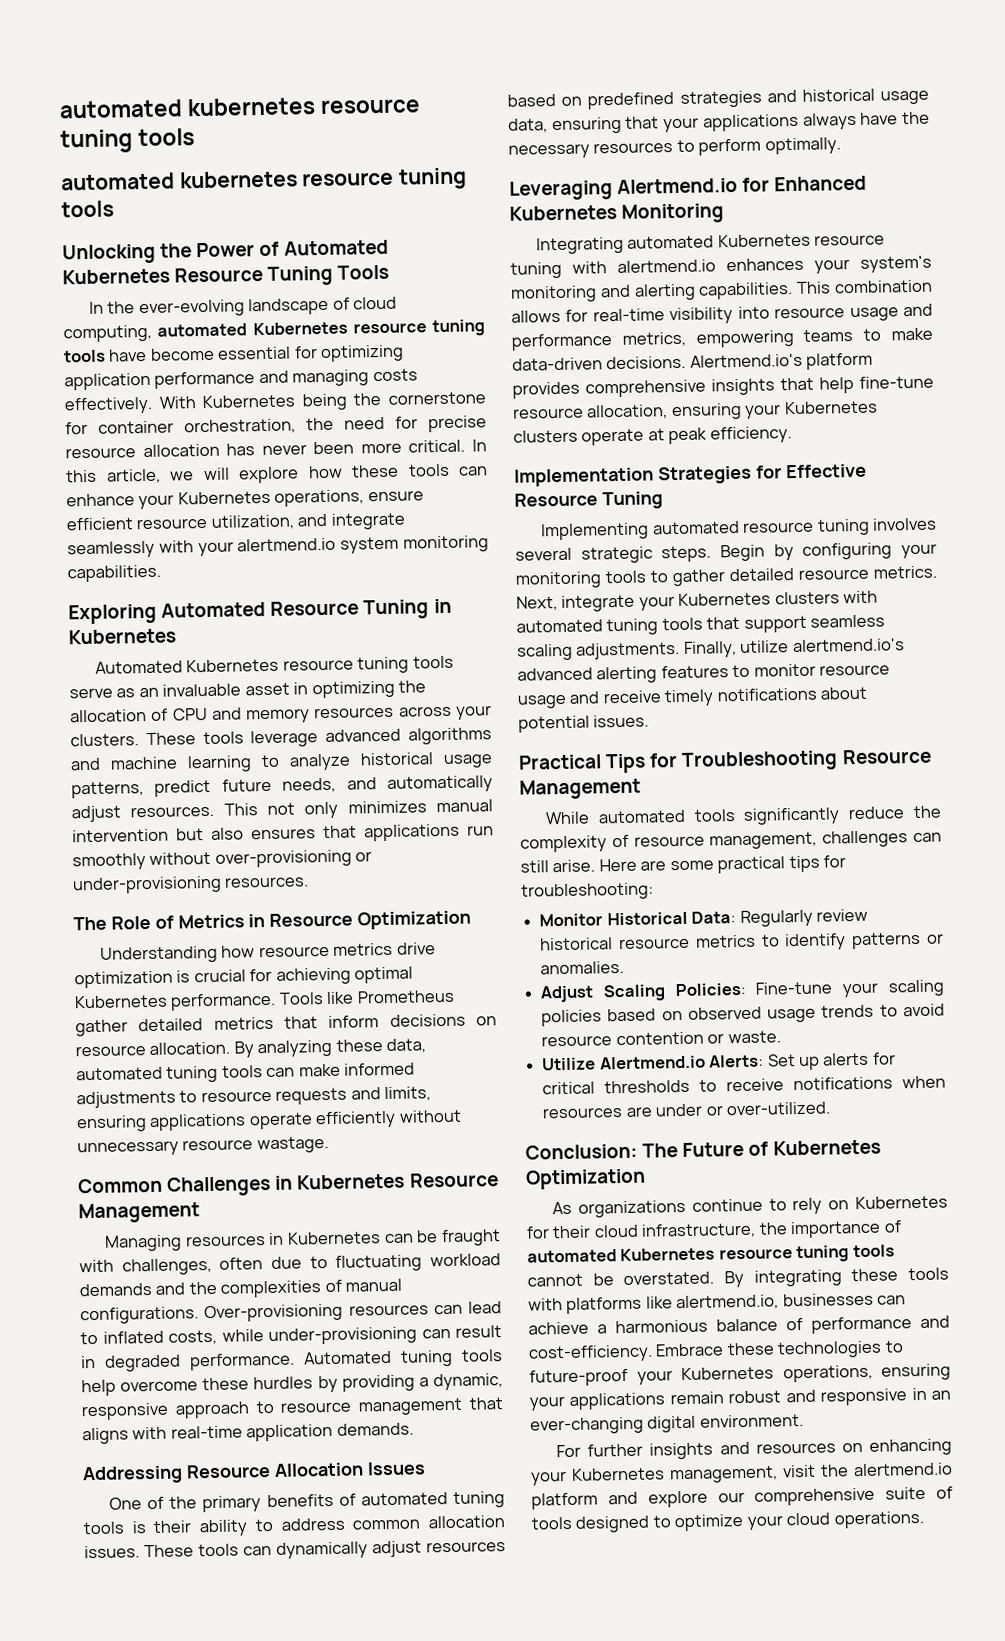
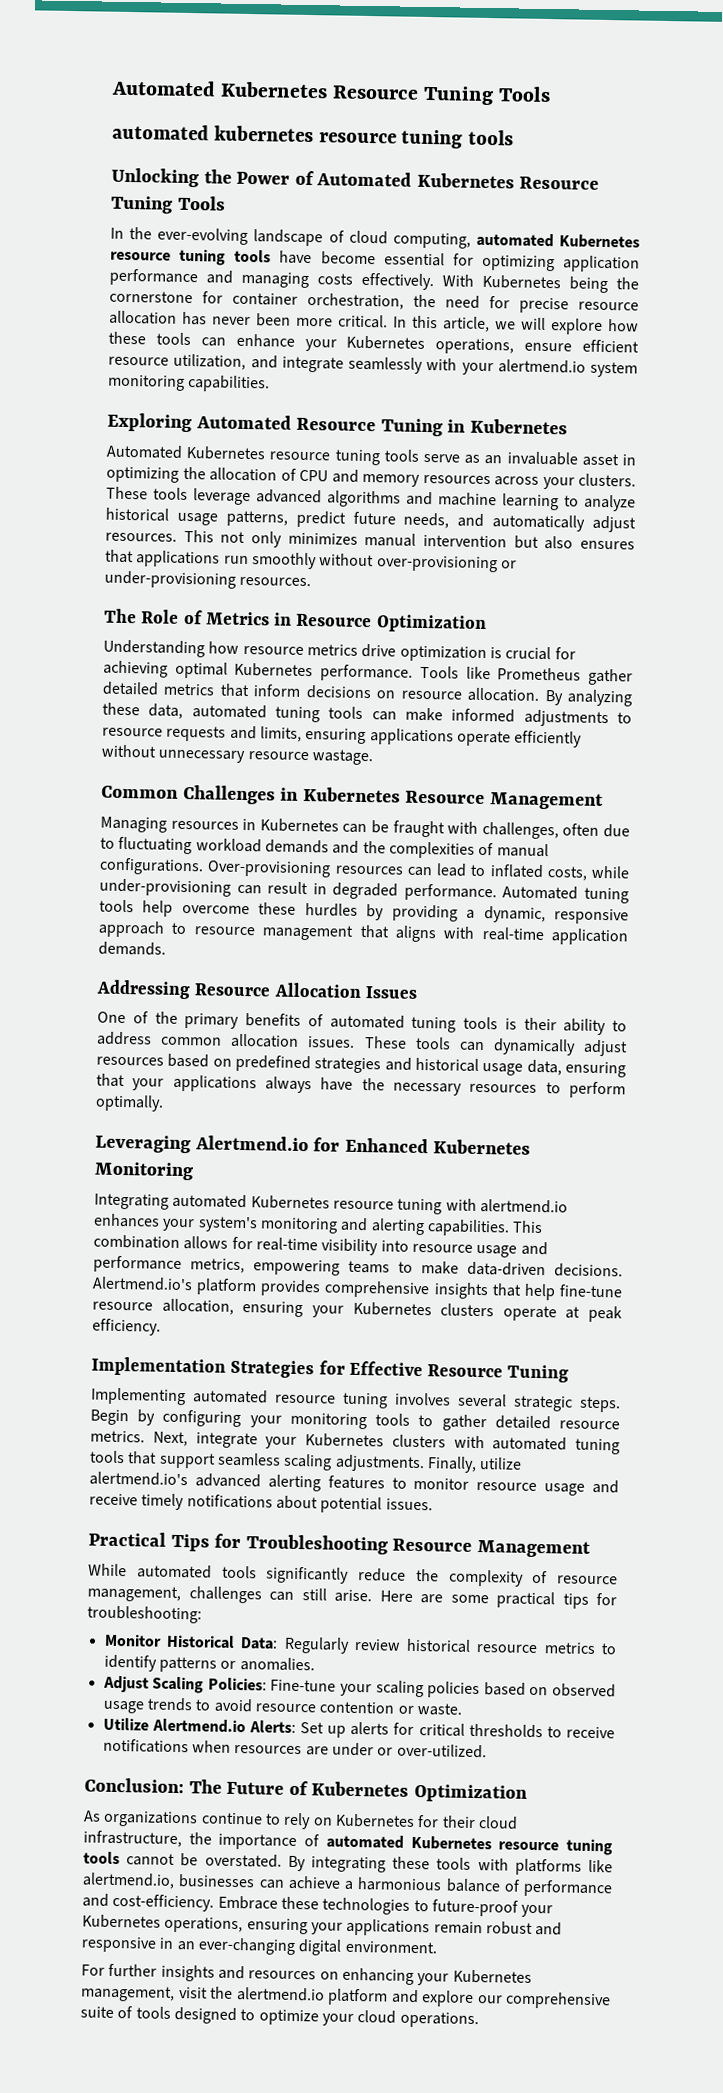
[59,97,421,119] [60,128,196,154] automated kubernetes resource tuning tools -> [111,79,552,106] Automated Kubernetes Resource Tuning Tools

